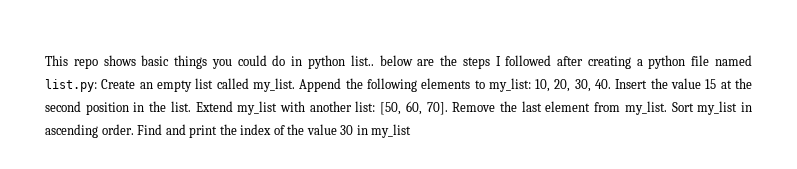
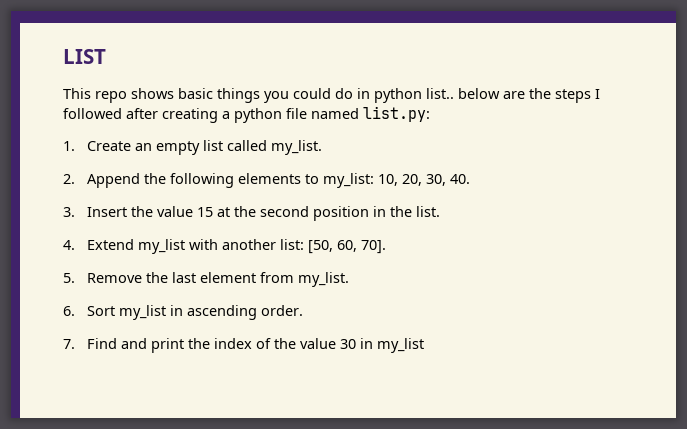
(45, 60) none -> [63,49,106,64] LIST //
(97, 85) none -> [63,141,75,151] // 1.
(295, 85) none -> [63,174,75,184] // 2.
(612, 84) none -> [63,207,75,217] // 3.
(191, 106) none -> [63,240,75,250] // 4.
(448, 108) none -> [63,273,75,283] // 5.
(667, 108) none -> [63,306,75,316] // 6.
(134, 129) none -> [63,339,75,349] // 7.

